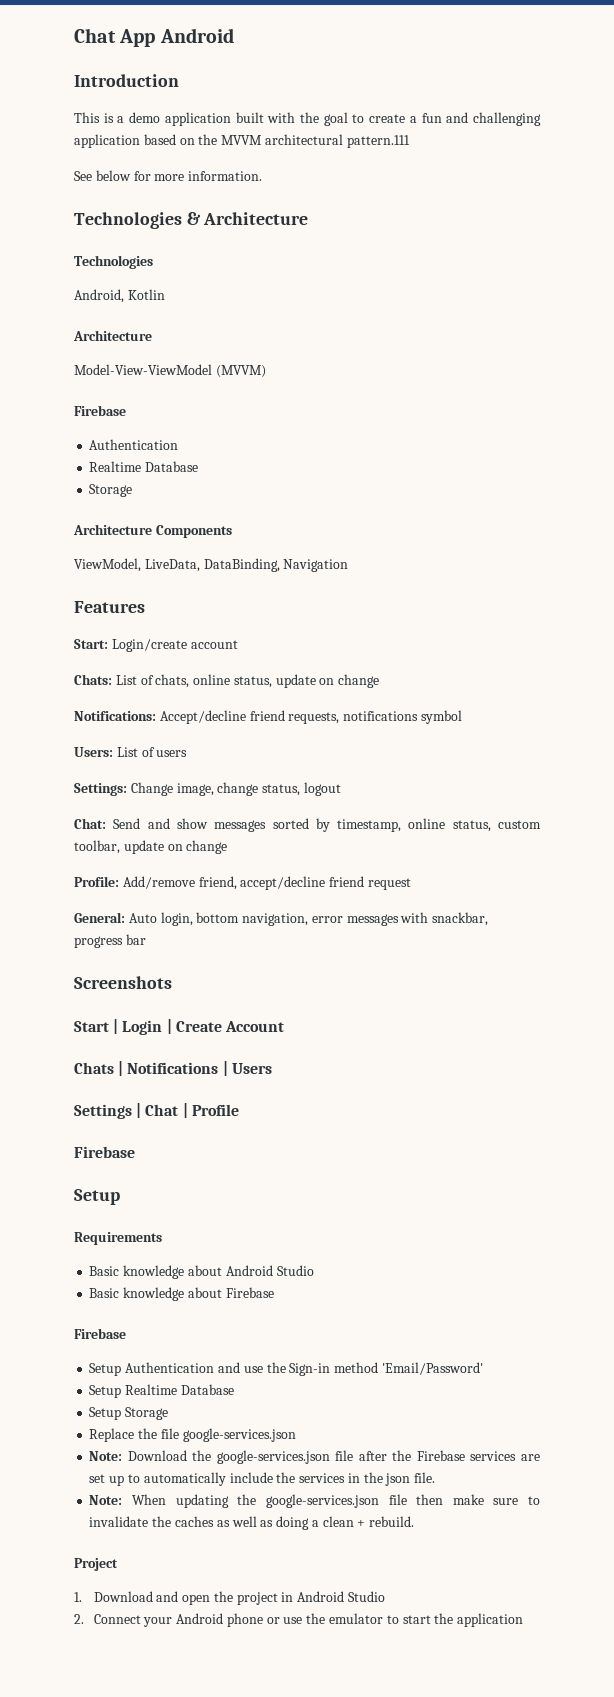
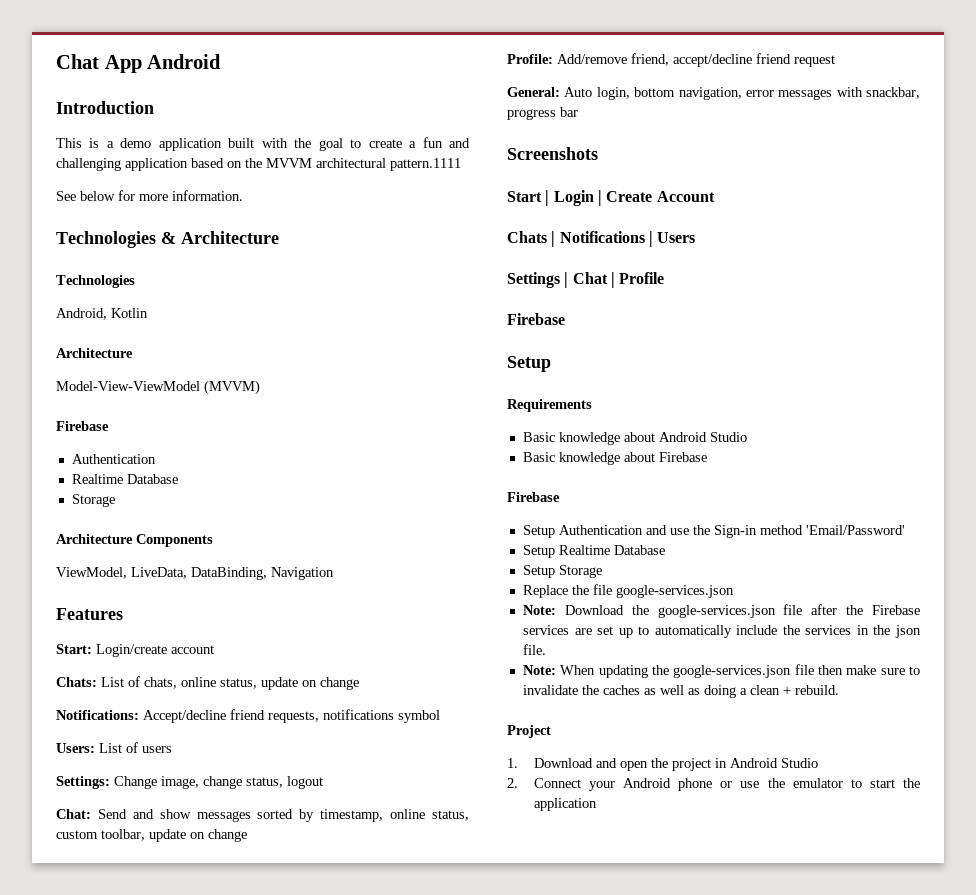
[346,135,410,148] pattern.111 -> [390,158,461,171] pattern.1111

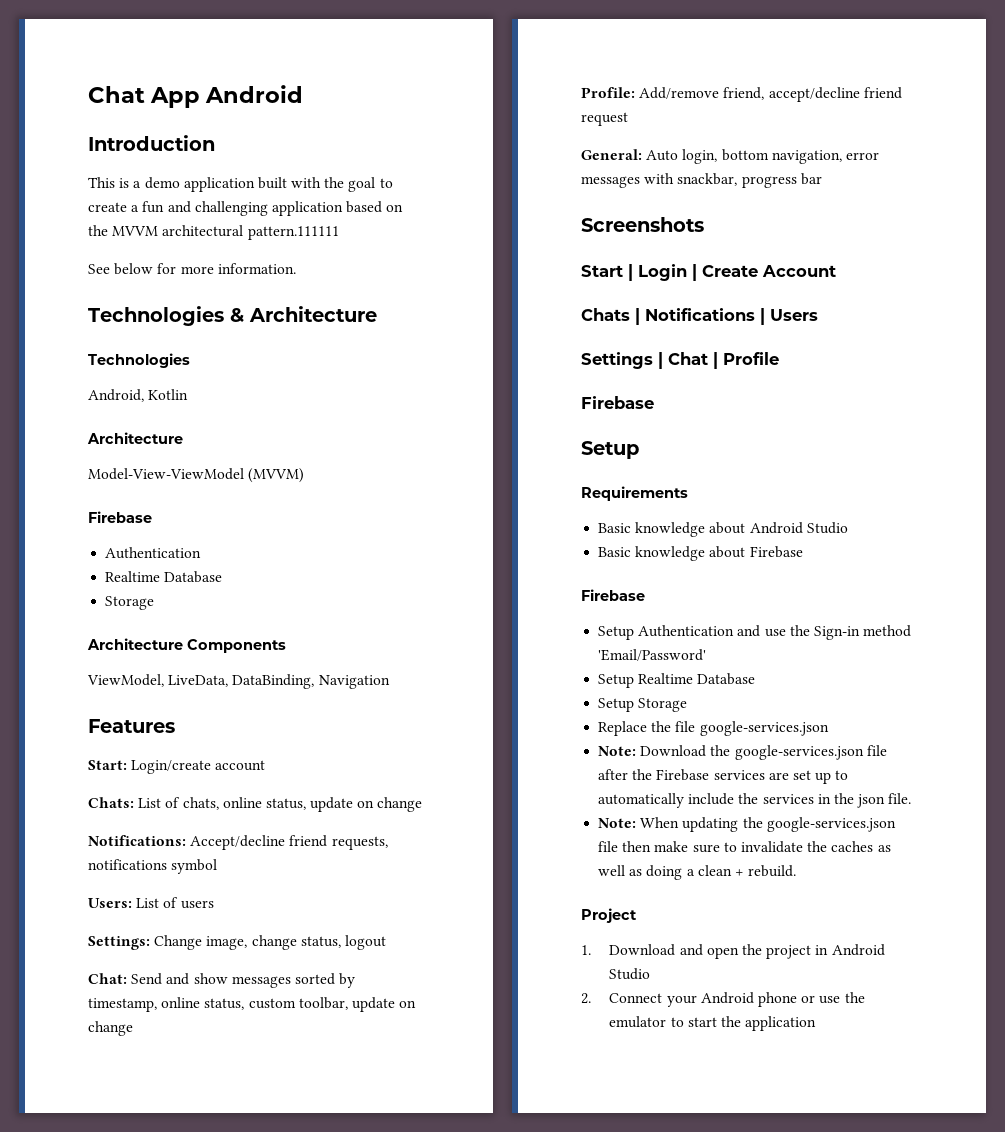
[390,158,461,171] pattern.1111 -> [247,226,339,240] pattern.111111

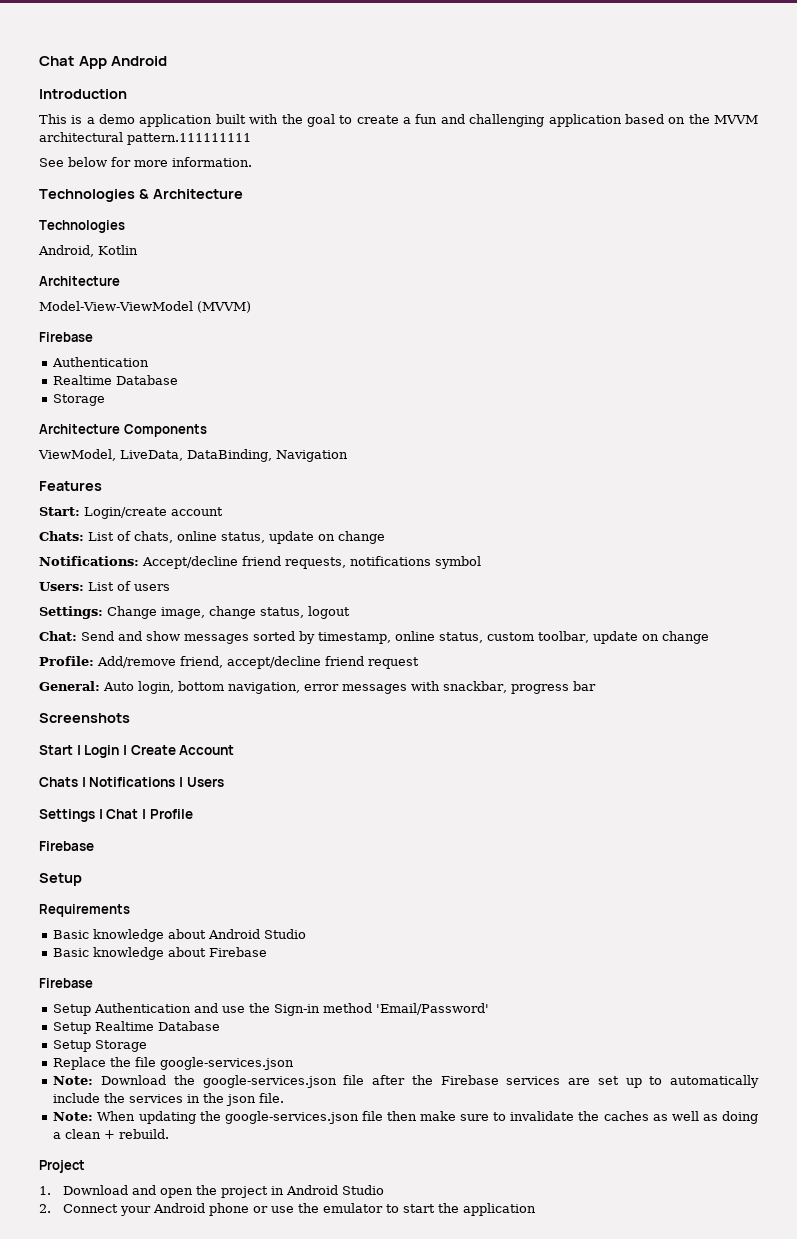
[247,226,339,240] pattern.111111 -> [127,133,251,145] pattern.111111111

